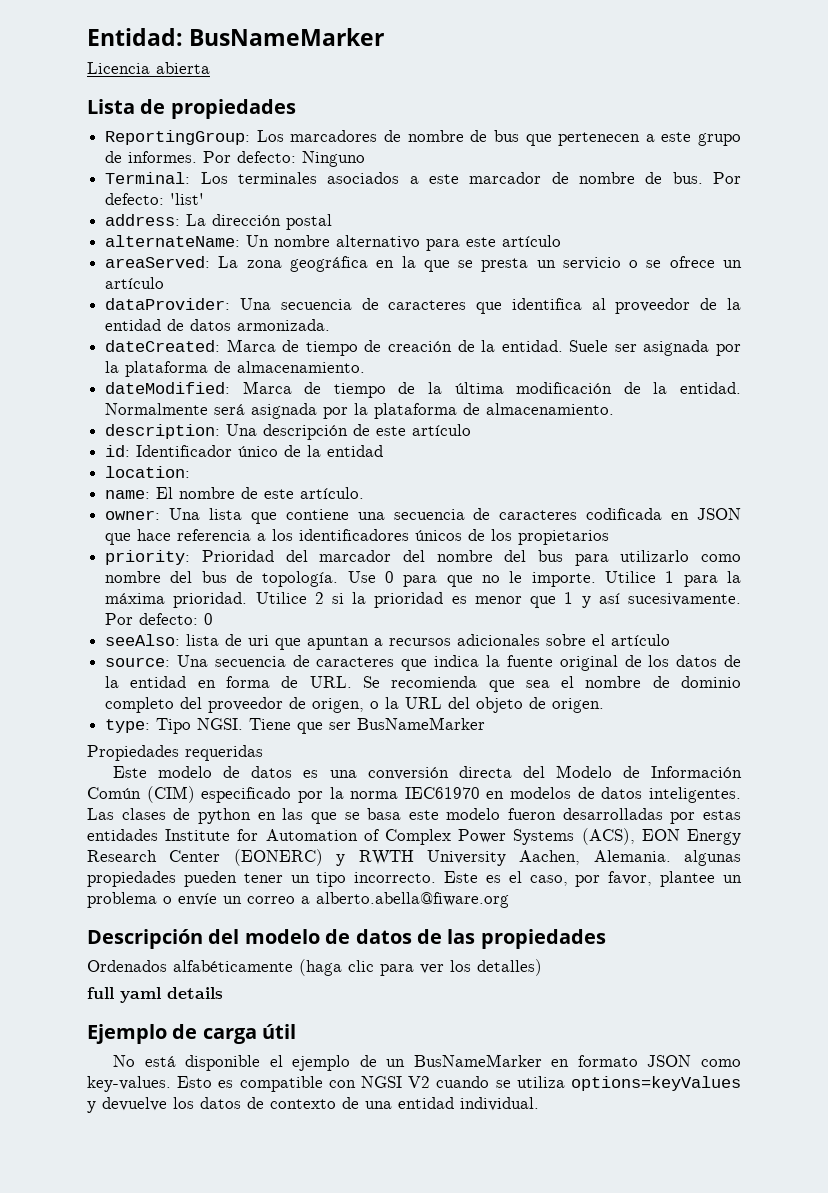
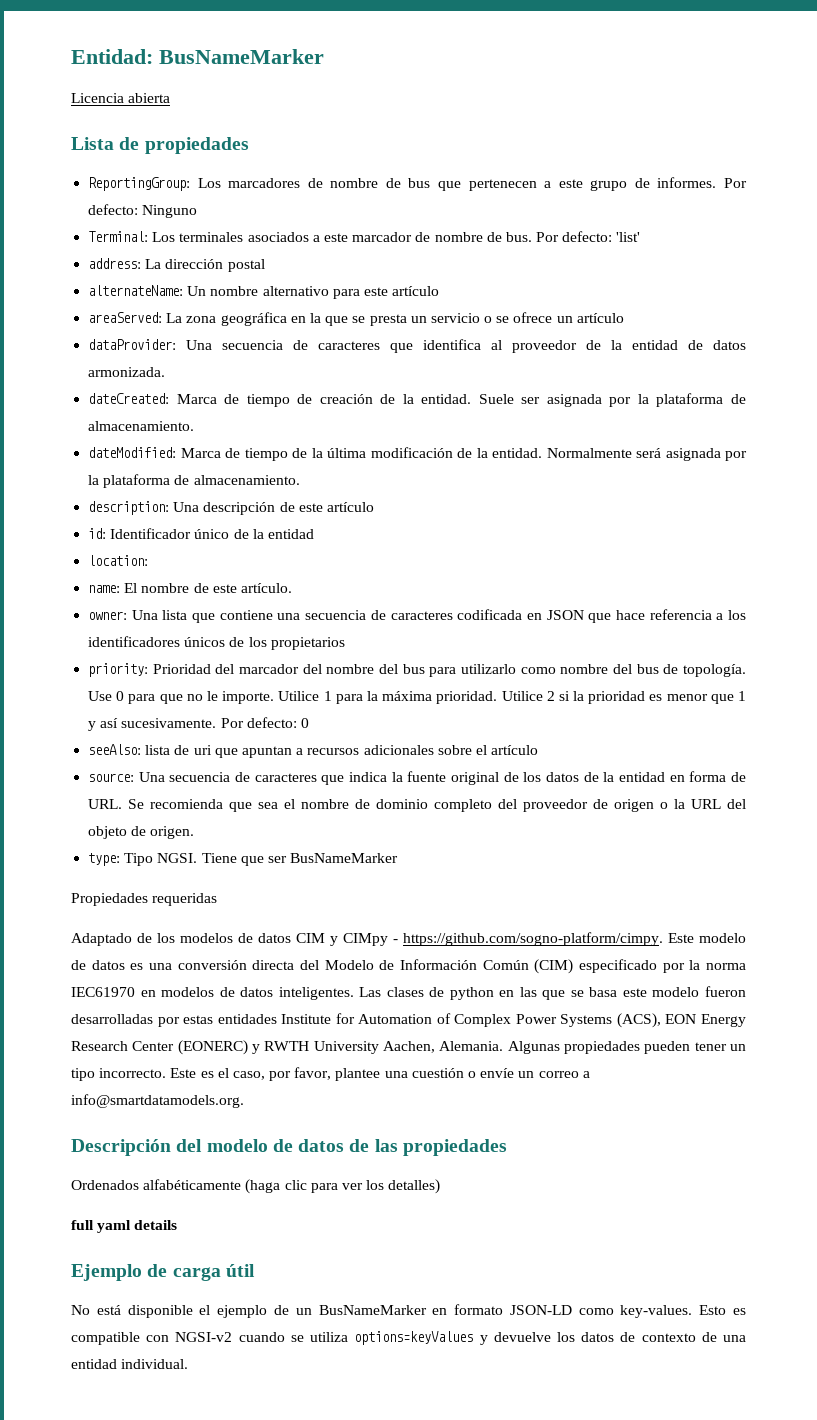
[312,698,365,713] origen, -> [614,799,655,812] origen
(263, 753) none -> [71,932,663,946] Adaptado de los modelos de datos CIM y CIMpy - https://github.com/sogno-platform/cimpy.
[684,850,741,866] algunas -> [507,1041,560,1054] Algunas
[723,875,742,883] [87,892,157,908] un problema -> [384,1068,464,1078] una cuestión
[316,892,509,908] alberto.abella@fiware.org -> [71,1094,244,1108] info@smartdatamodels.org.
[647,1055,692,1067] JSON -> [509,1305,572,1315] JSON-LD
[360,1076,431,1088] NGSI V2 -> [175,1332,233,1342] NGSI-v2

